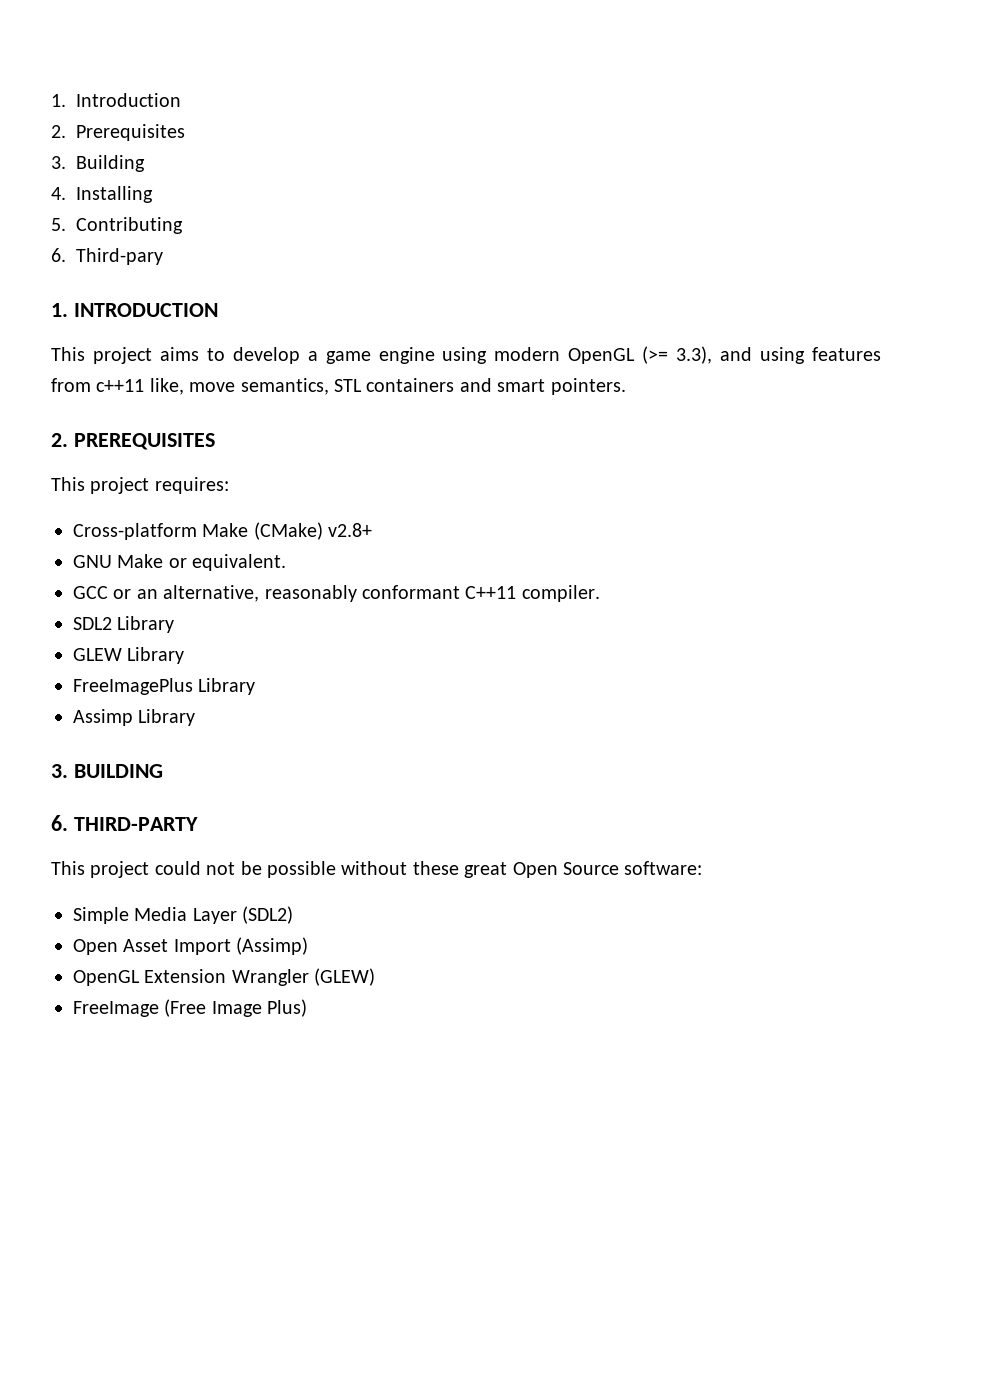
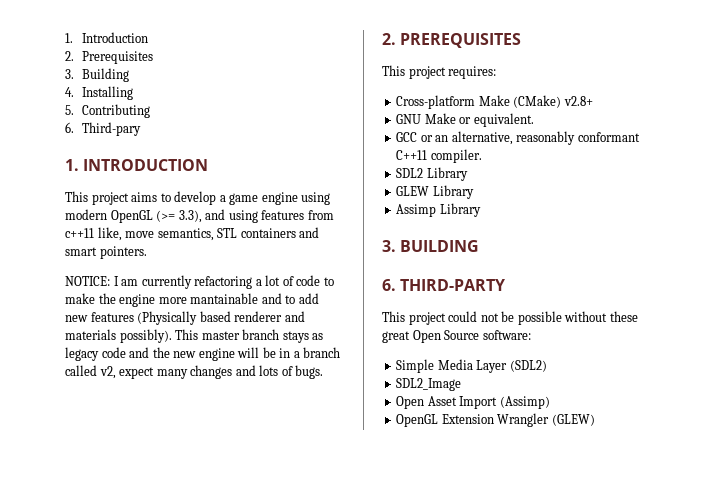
(626, 386) none -> [65,275,334,289] [65,293,319,307] [65,311,305,325] [65,329,324,343] [65,347,341,361] [65,365,324,379] // NOTICE: I am currently refactoring a lot of code to make the engine more mantainable and to add new features (Physically based renderer and materials possibly). This master branch stays as legacy code and the new engine will be in a branch called v2, expect many changes and lots of bugs.
[73,678,256,695] // FreeImagePlus Library -> (474, 192) none
(294, 915) none -> [396,378,462,391] // SDL2_Image
[73,999,308,1017] // FreeImage (Free Image Plus) -> (595, 420) none

